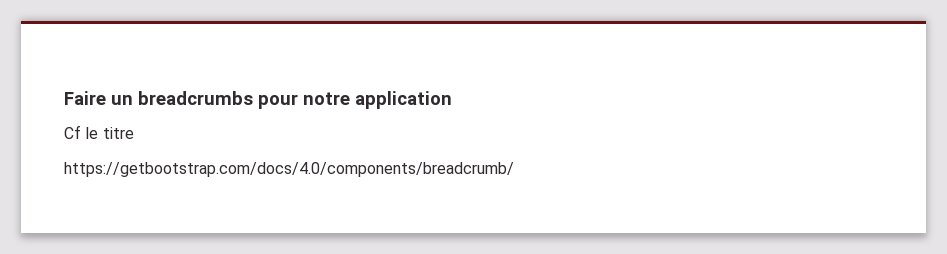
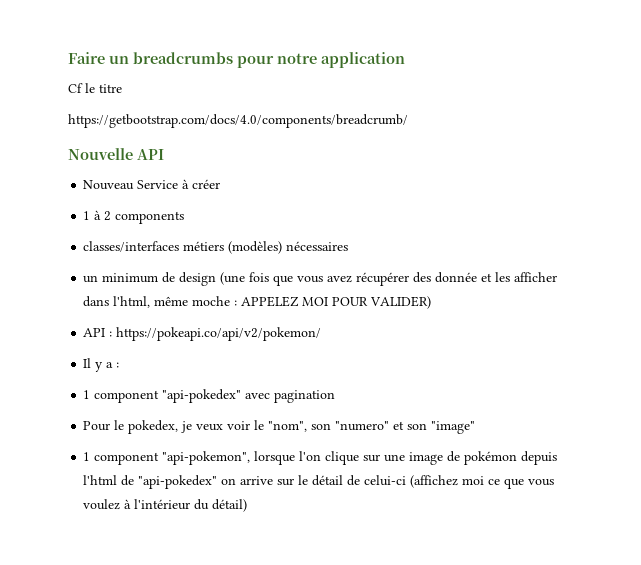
(514, 169) none -> [68,148,164,160] [83,179,221,190] [83,210,185,224] [83,241,349,254] [83,272,558,286] [83,296,432,309] [83,327,322,341] [83,358,120,372] [83,389,336,403] [83,420,476,434] [83,451,558,465] [83,475,555,489] [83,499,248,512] // Nouvelle API // Nouveau Service à créer // 1 à 2 components // classes/interfaces métiers (modèles) nécessaires // un minimum de design (une fois que vous avez récupérer des donnée et les afficher dans l'html, même moche : APPELEZ MOI POUR VALIDER) // API : https://pokeapi.co/api/v2/pokemon/ // Il y a : // 1 component "api-pokedex" avec pagination // Pour le pokedex, je veux voir le "nom", son "numero" et son "image" // 1 component "api-pokemon", lorsque l'on clique sur une image de pokémon depuis l'html de "api-pokedex" on arrive sur le détail de celui-ci (affichez moi ce que vous voulez à l'intérieur du détail)

